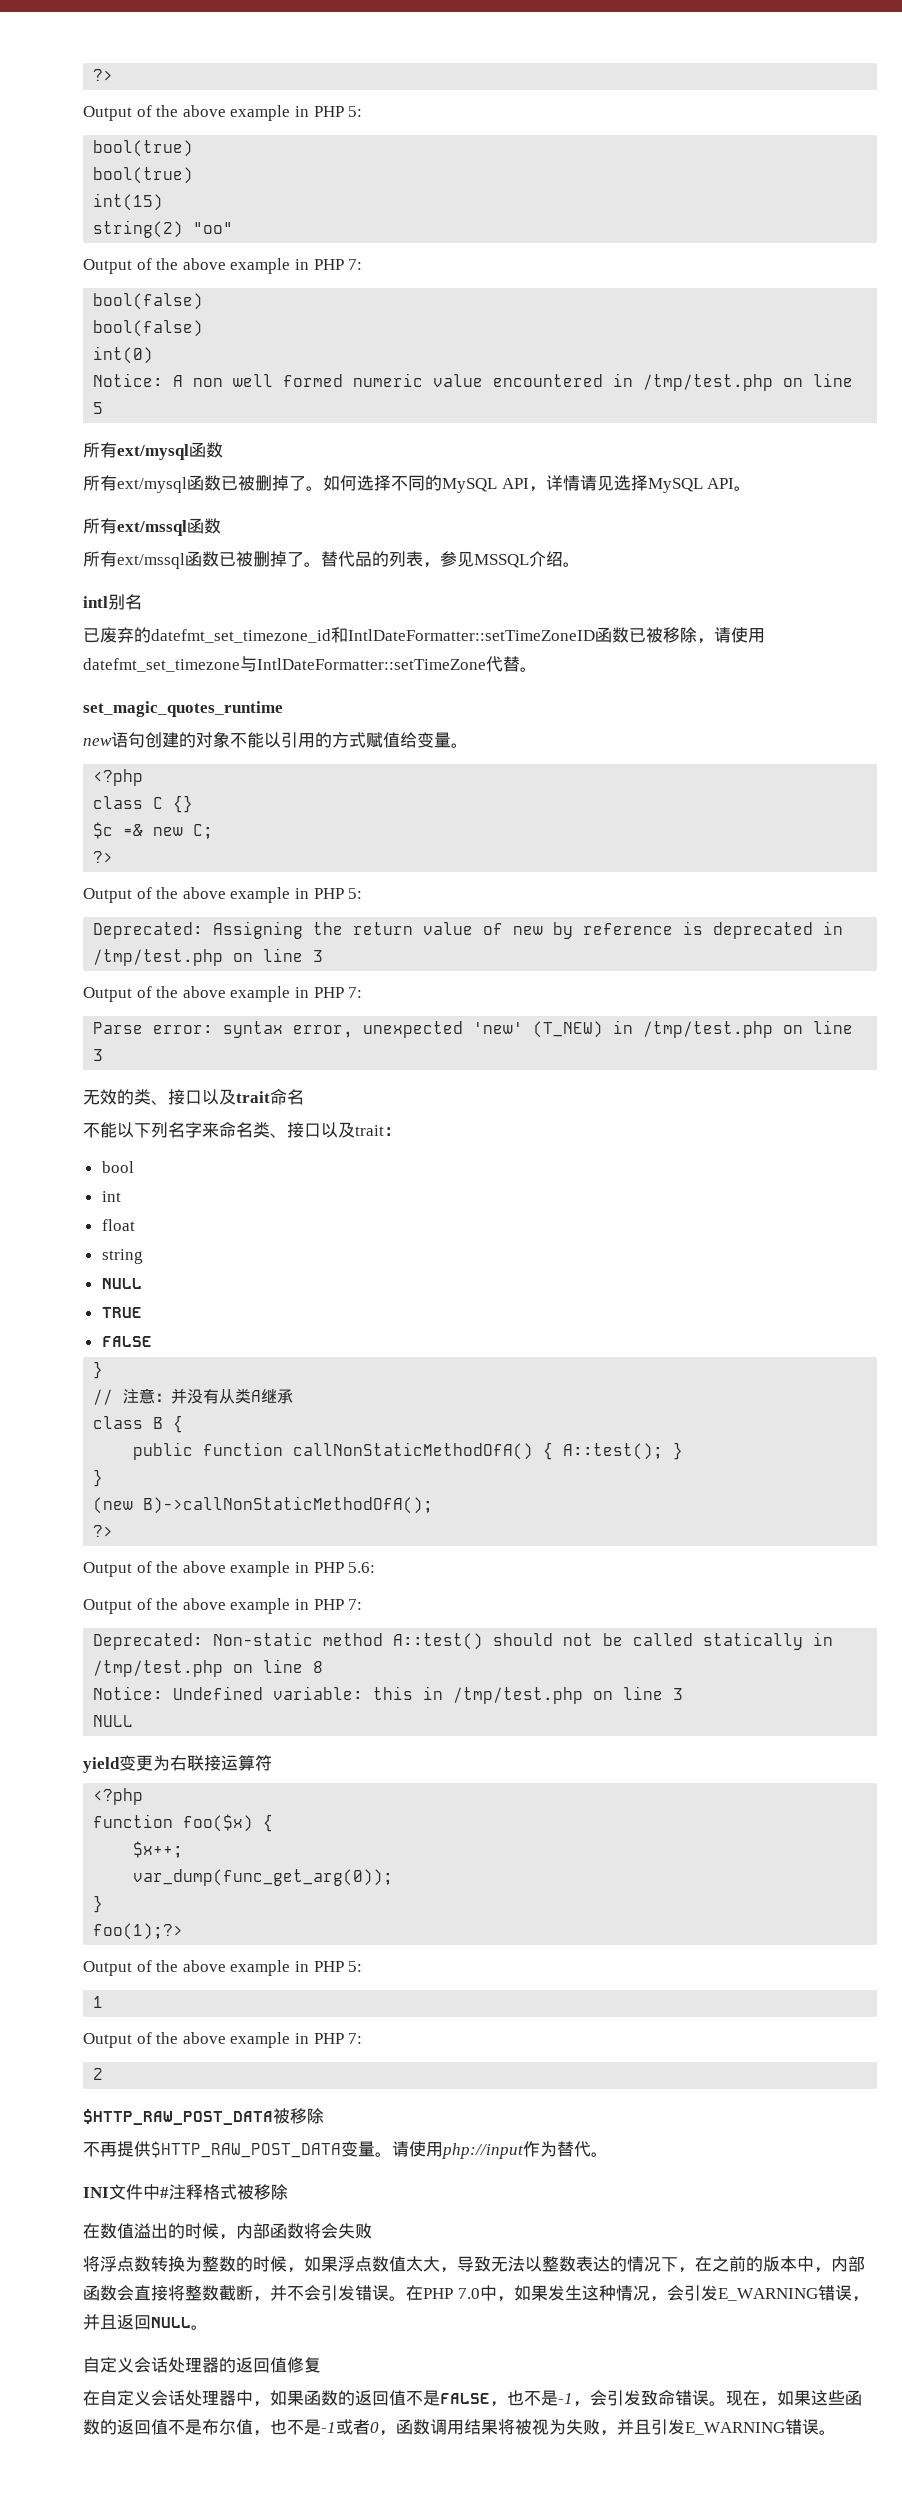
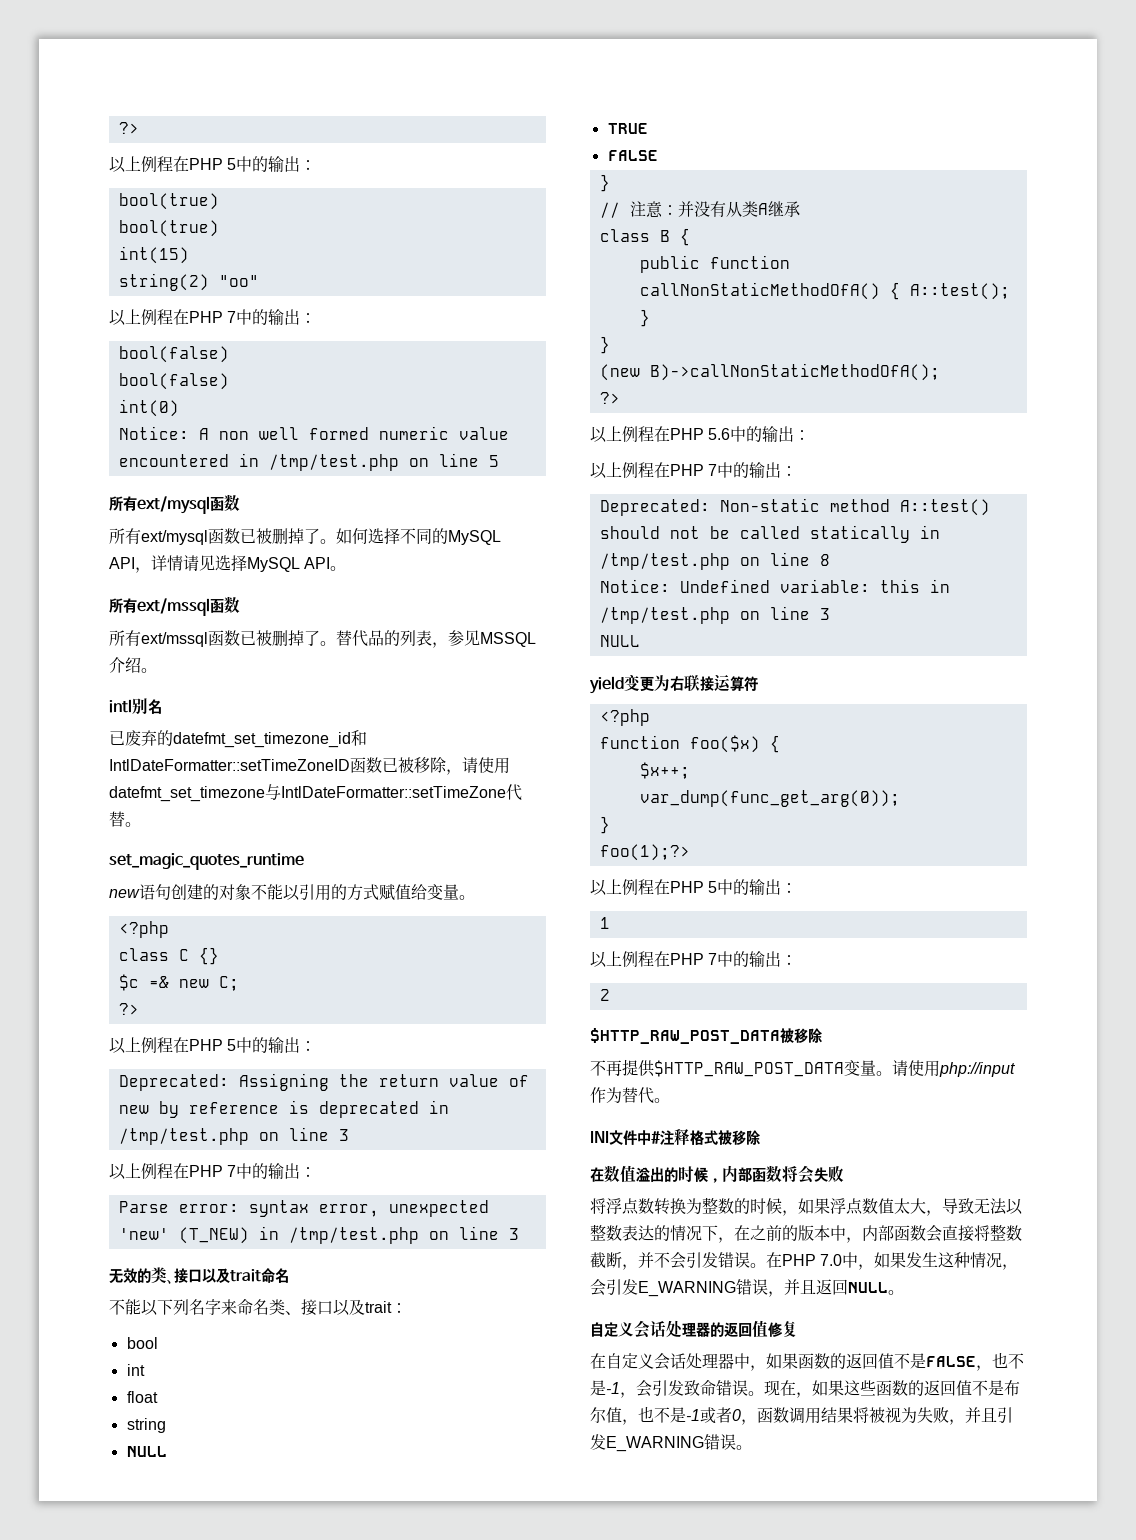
[93,69,114,81] [83,105,363,121] ?> // Output of the above example in PHP 5: -> [118,122,139,134] [109,156,317,173] ?> // 以上例程在PHP 5中的输出：
[83,258,363,274] Output of the above example in PHP 7: -> [109,309,317,326] 以上例程在PHP 7中的输出：
[83,887,363,903] Output of the above example in PHP 5: -> [109,1037,317,1054] 以上例程在PHP 5中的输出：
[83,986,363,1002] Output of the above example in PHP 7: -> [109,1163,317,1180] 以上例程在PHP 7中的输出：
[83,1561,376,1577] [83,1598,363,1614] Output of the above example in PHP 5.6: // Output of the above example in PHP 7: -> [590,426,811,443] [590,462,798,479] 以上例程在PHP 5.6中的输出： // 以上例程在PHP 7中的输出：
[83,1960,363,1976] [93,1996,104,2008] [83,2032,363,2048] Output of the above example in PHP 5: // 1 // Output of the above example in PHP 7: -> [590,879,798,896] [599,917,610,929] [590,951,798,968] 以上例程在PHP 5中的输出： // 1 // 以上例程在PHP 7中的输出：

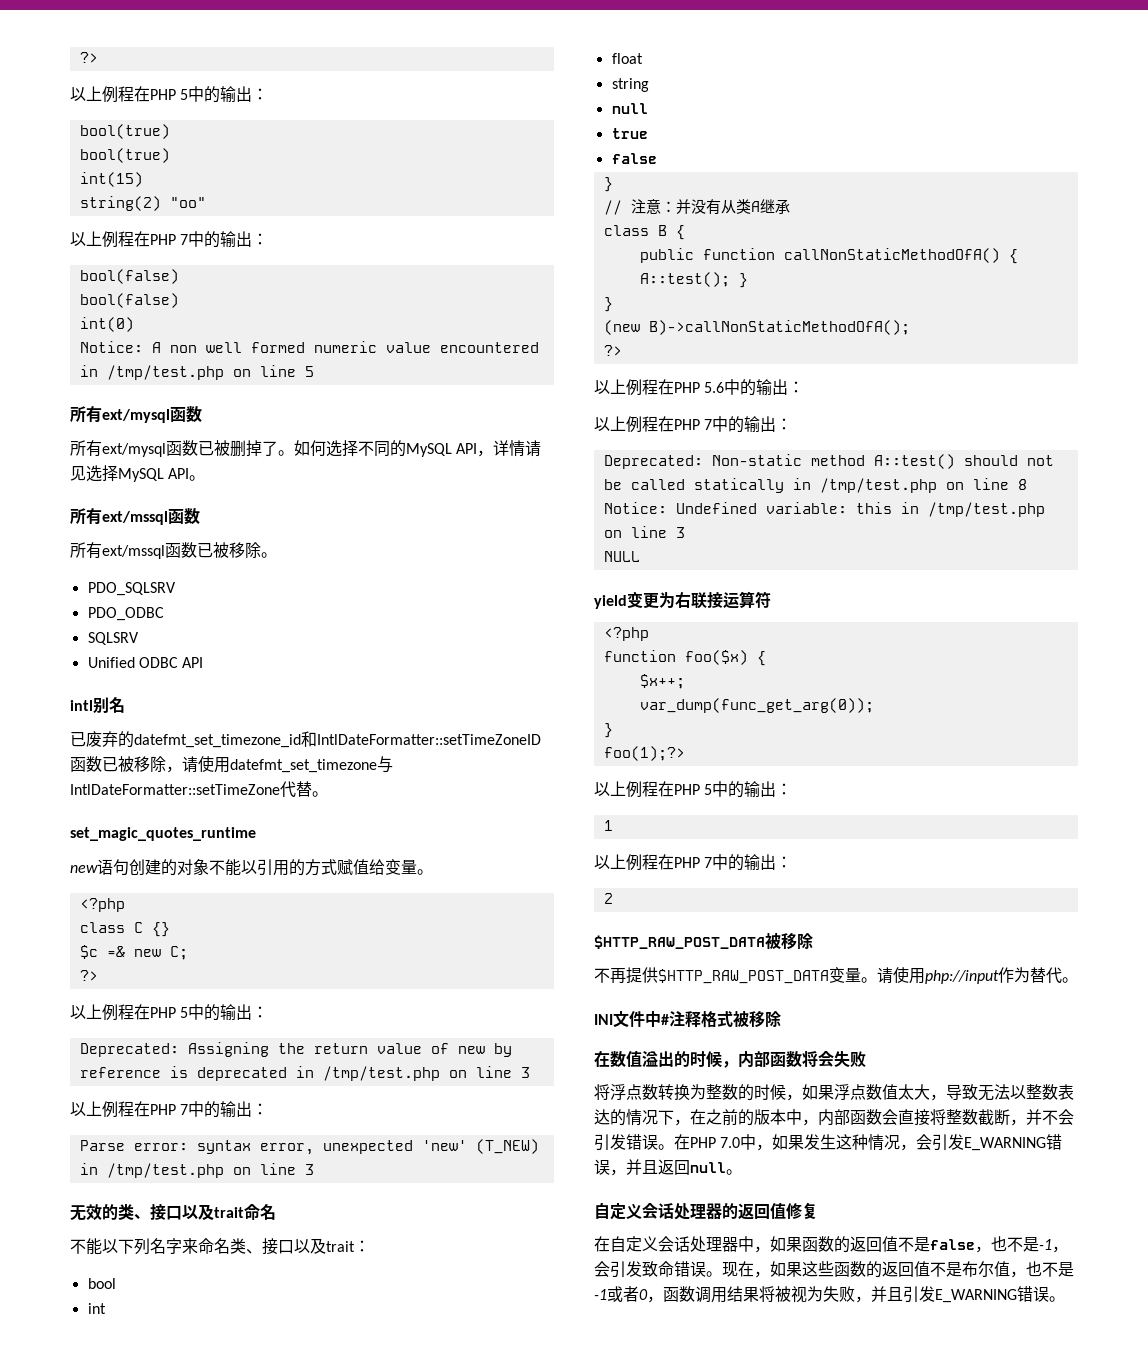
[272,630,536,648] [109,657,157,673] 删掉了。替代品的列表，参见MSSQL介绍。 -> [229,542,277,558] [87,582,176,596] [87,607,164,621] [87,632,139,645] [87,657,204,668] 移除。 // PDO_SQLSRV // PDO_ODBC // SQLSRV // Unified ODBC API
[126,1446,167,1457] [607,123,648,134] [607,150,658,161] NULL // TRUE // FALSE -> [611,103,648,114] [611,128,648,139] [611,153,657,164] null // true // false
[848,1282,888,1293] NULL -> [690,1162,726,1173] null
[926,1356,976,1367] FALSE -> [930,1239,975,1250] false

